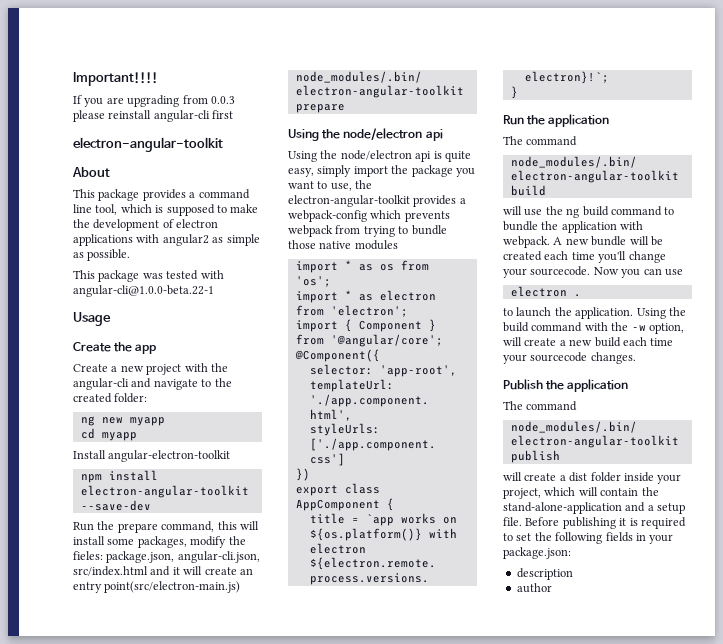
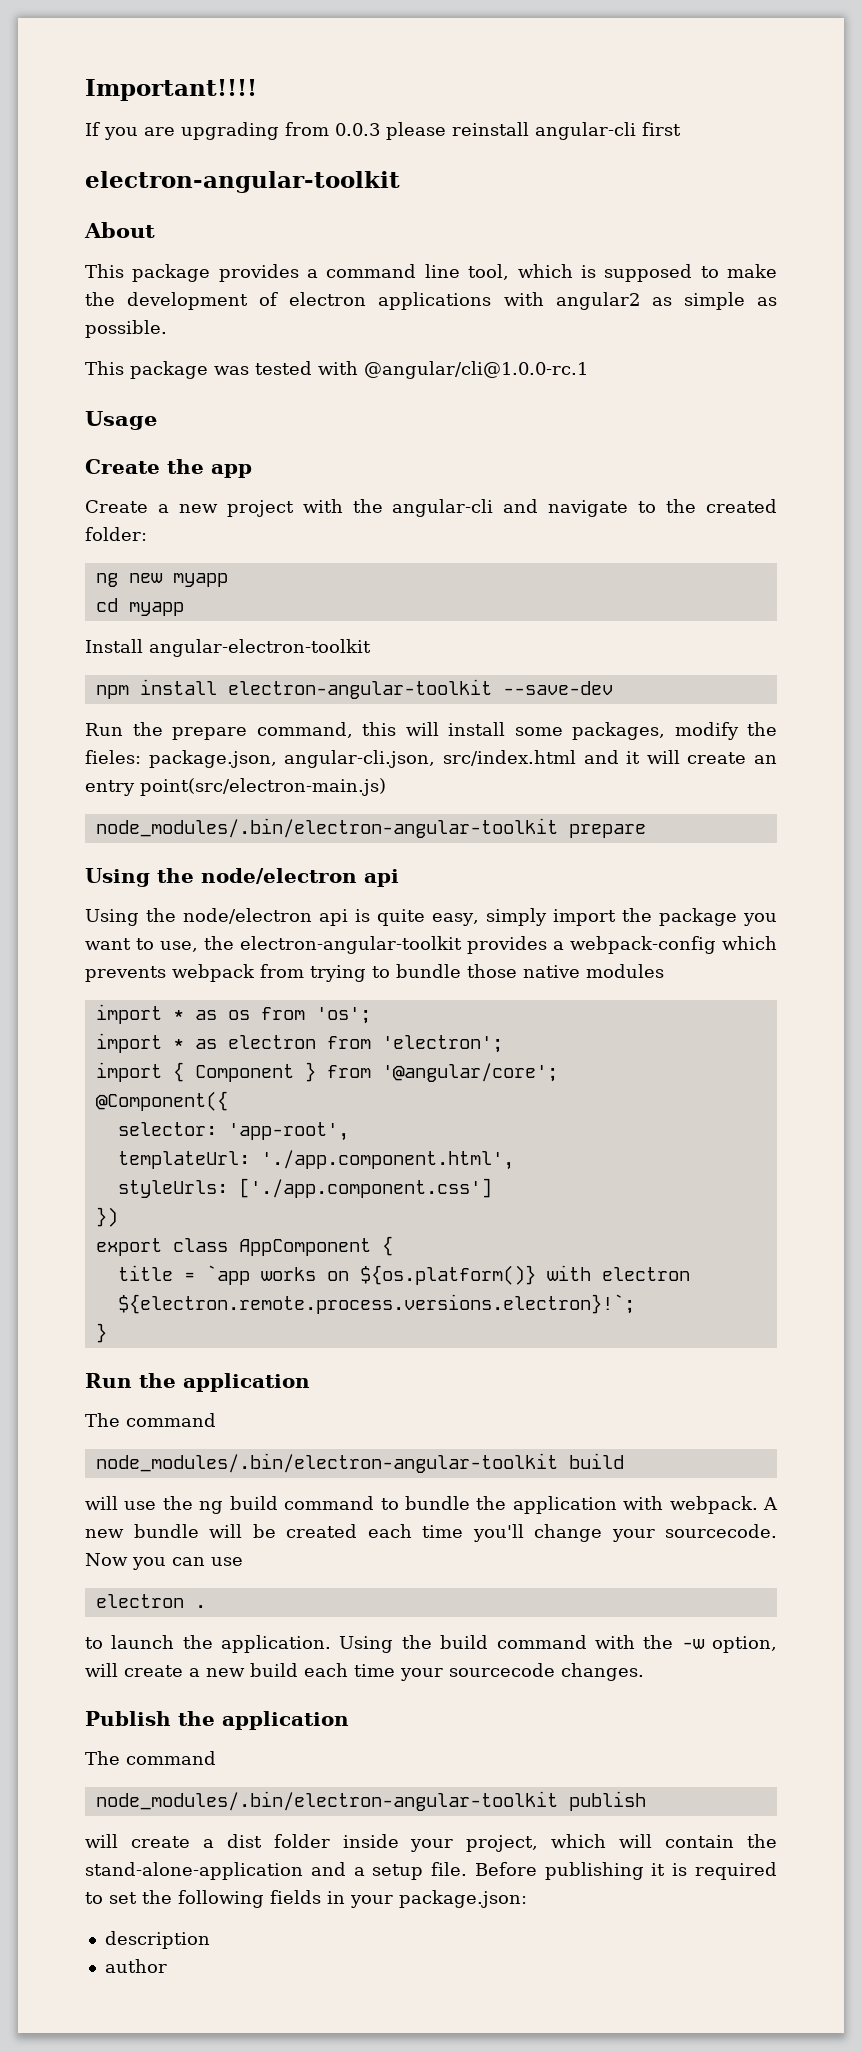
[73,285,214,297] angular-cli@1.0.0-beta.22-1 -> [364,361,588,379] @angular/cli@1.0.0-rc.1

